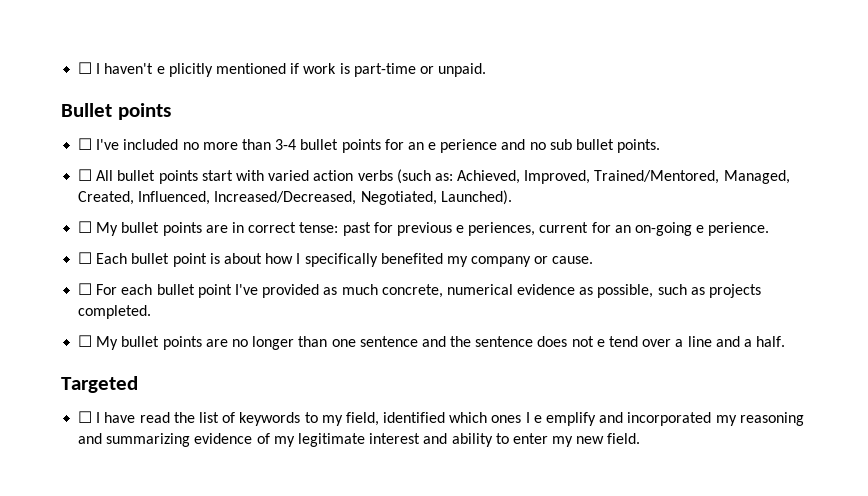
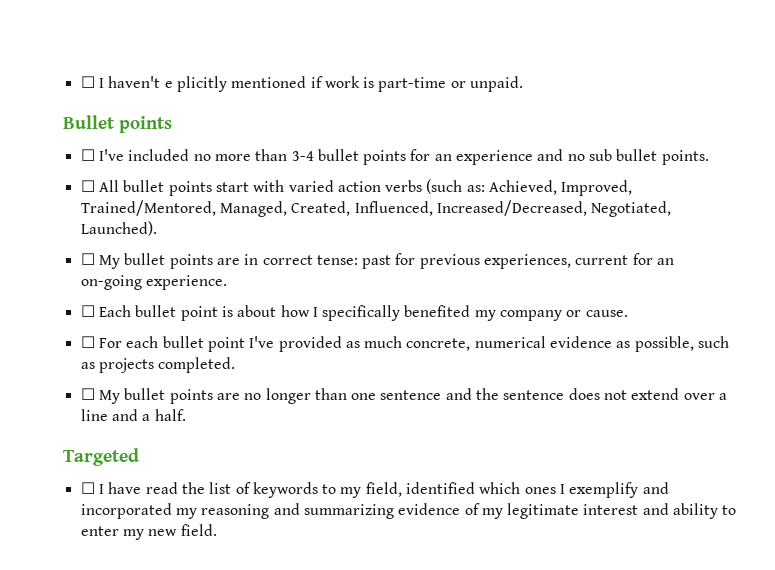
[428,139,498,153] e perience -> [456,150,534,165] experience
[456,222,536,236] e periences, -> [484,254,572,269] experiences,
[696,222,770,236] e perience. -> [145,275,227,290] experience.
[596,336,639,347] e tend -> [631,388,680,400] extend
[533,412,597,426] e emplify -> [569,482,639,498] exemplify

